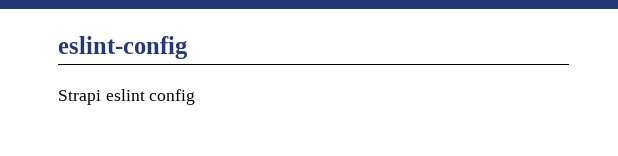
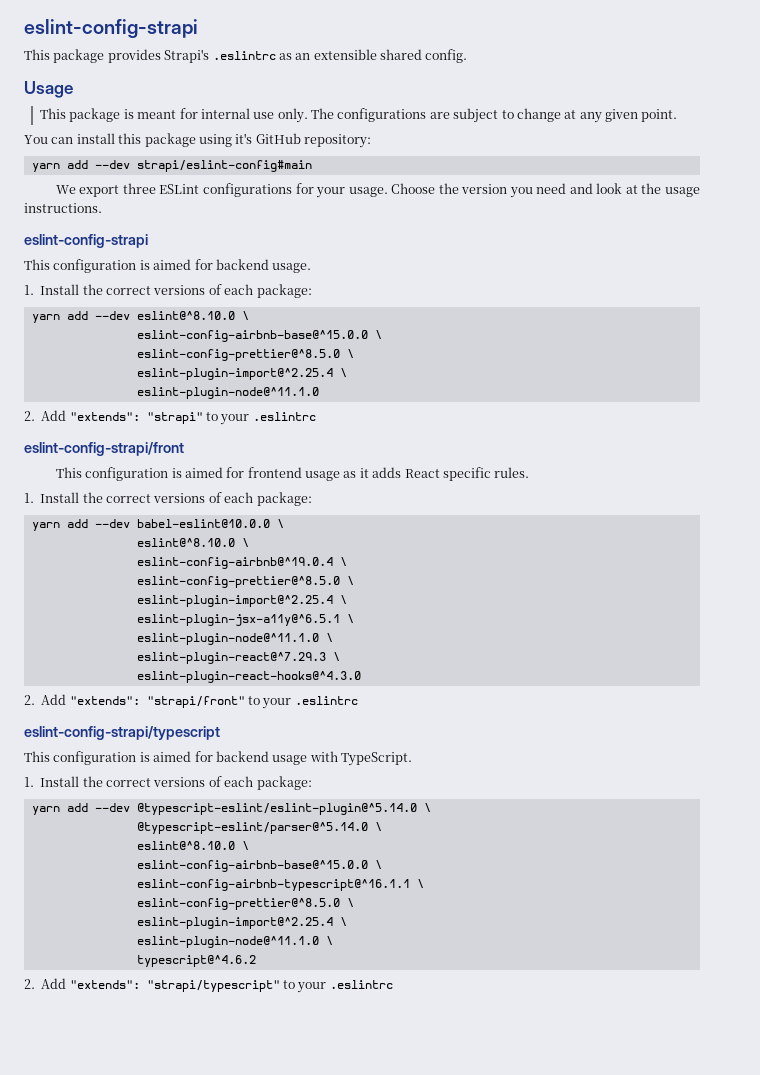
[58,36,188,59] [58,89,196,105] eslint-config // Strapi eslint config -> [24,19,198,38] [24,49,468,63] [24,81,73,98] [40,108,678,123] [24,133,371,148] [31,160,312,172] [55,183,700,198] [24,203,102,213] [24,234,148,248] [24,259,312,273] [24,284,312,298] [31,311,249,323] [136,330,382,342] [136,349,354,361] [136,368,347,380] [136,387,319,399] [24,410,316,425] [24,442,184,456] [55,467,530,481] [24,492,312,506] [31,519,284,531] [136,538,249,547] [136,557,347,569] [136,576,354,588] [136,595,347,607] [136,614,354,626] [136,633,333,645] [136,652,340,664] [136,671,361,683] [24,694,358,709] [24,726,220,740] [24,751,412,766] [24,776,312,790] [31,803,431,815] [136,822,382,834] [136,841,249,850] [136,860,382,872] [136,879,424,891] [136,898,354,910] [136,917,347,929] [136,936,333,948] [136,955,256,967] [24,978,393,993] eslint-config-strapi // This package provides Strapi's .eslintrc as an extensible shared config. // Usage // This package is meant for internal use only. The configurations are subject to change at any given point. // You can install this package using it's GitHub repository: // yarn add --dev strapi/eslint-config#main // We export three ESLint configurations for your usage. Choose the version you need and look at the usage instructions. // eslint-config-strapi // This configuration is aimed for backend usage. // 1. Install the correct versions of each package: // yarn add --dev eslint@^8.10.0 \ // eslint-config-airbnb-base@^15.0.0 \ // eslint-config-prettier@^8.5.0 \ // eslint-plugin-import@^2.25.4 \ // eslint-plugin-node@^11.1.0 // 2. Add "extends": "strapi" to your .eslintrc // eslint-config-strapi/front // This configuration is aimed for frontend usage as it adds React specific rules. // 1. Install the correct versions of each package: // yarn add --dev babel-eslint@10.0.0 \ // eslint@^8.10.0 \ // eslint-config-airbnb@^19.0.4 \ // eslint-config-prettier@^8.5.0 \ // eslint-plugin-import@^2.25.4 \ // eslint-plugin-jsx-a11y@^6.5.1 \ // eslint-plugin-node@^11.1.0 \ // eslint-plugin-react@^7.29.3 \ // eslint-plugin-react-hooks@^4.3.0 // 2. Add "extends": "strapi/front" to your .eslintrc // eslint-config-strapi/typescript // This configuration is aimed for backend usage with TypeScript. // 1. Install the correct versions of each package: // yarn add --dev @typescript-eslint/eslint-plugin@^5.14.0 \ // @typescript-eslint/parser@^5.14.0 \ // eslint@^8.10.0 \ // eslint-config-airbnb-base@^15.0.0 \ // eslint-config-airbnb-typescript@^16.1.1 \ // eslint-config-prettier@^8.5.0 \ // eslint-plugin-import@^2.25.4 \ // eslint-plugin-node@^11.1.0 \ // typescript@^4.6.2 // 2. Add "extends": "strapi/typescript" to your .eslintrc

